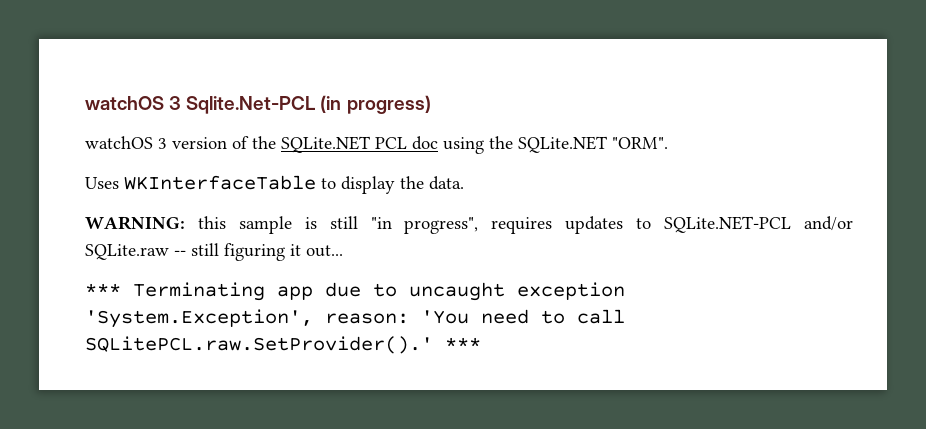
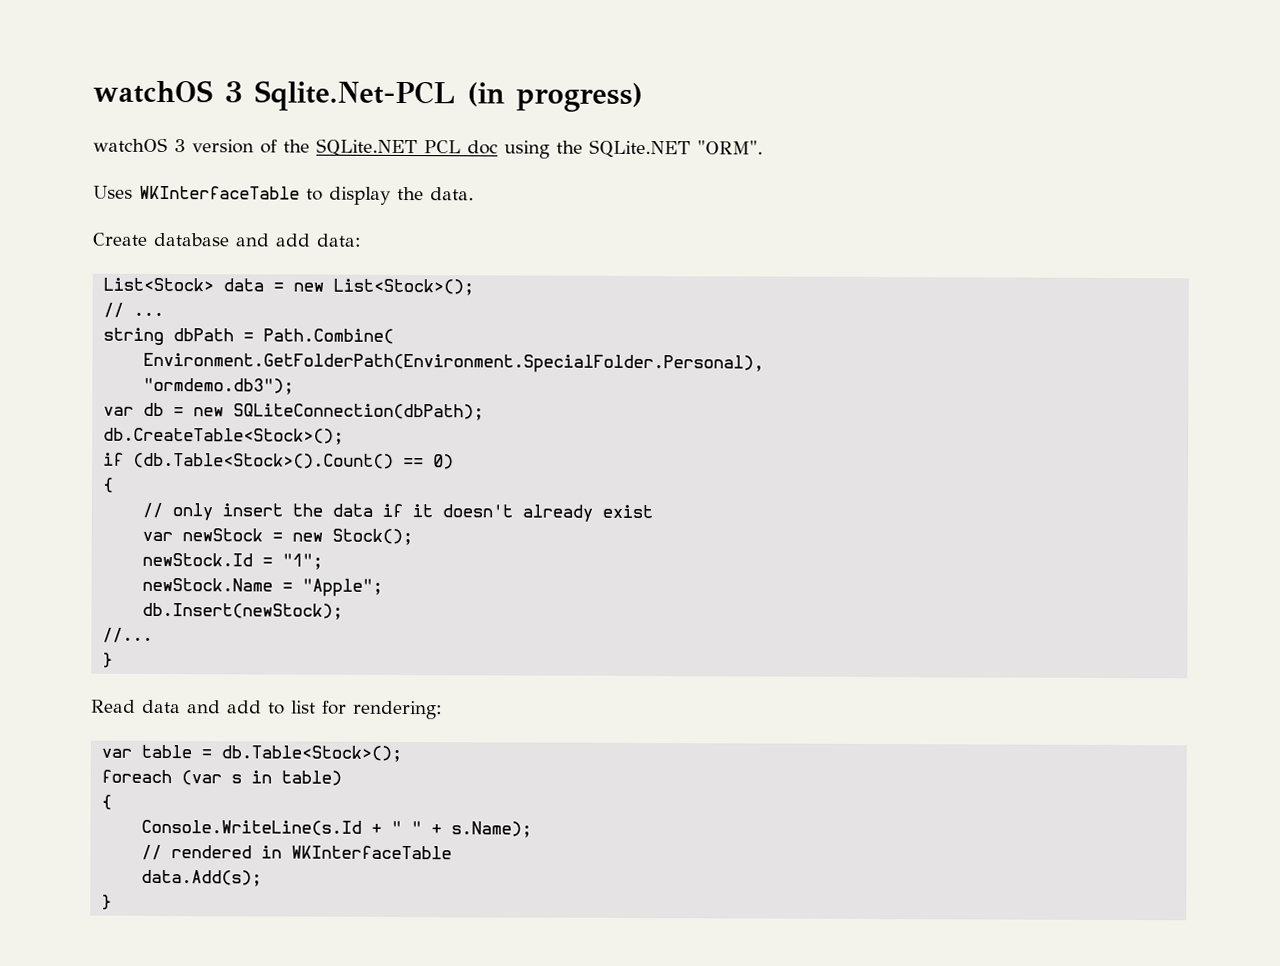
[85,216,853,234] [85,243,343,261] [85,282,625,301] [85,309,625,328] [85,336,481,354] WARNING: this sample is still "in progress", requires updates to SQLite.NET-PCL and/or SQLite.raw -- still figuring it out... // *** Terminating app due to uncaught exception 'System.Exception', reason: 'You need to call SQLitePCL.raw.SetProvider().' *** -> [92,232,362,247] [103,277,475,296] [103,302,165,318] [103,327,395,346] [143,352,765,374] [143,377,295,395] [103,402,485,421] [103,427,345,445] [103,452,455,470] [102,477,115,493] [142,502,654,522] [142,528,414,546] [142,552,324,570] [142,577,384,597] [142,602,344,620] [102,627,154,643] [102,652,114,668] [91,699,443,720] [101,744,403,763] [101,769,343,786] [101,794,113,810] [141,819,533,838] [141,844,453,861] [141,869,263,887] [101,894,113,910] Create database and add data: // List<Stock> data = new List<Stock>(); // // ... // string dbPath = Path.Combine( // Environment.GetFolderPath(Environment.SpecialFolder.Personal), // "ormdemo.db3"); // var db = new SQLiteConnection(dbPath); // db.CreateTable<Stock>(); // if (db.Table<Stock>().Count() == 0) // { // // only insert the data if it doesn't already exist // var newStock = new Stock(); // newStock.Id = "1"; // newStock.Name = "Apple"; // db.Insert(newStock); // //... // } // Read data and add to list for rendering: // var table = db.Table<Stock>(); // foreach (var s in table) // { // Console.WriteLine(s.Id + " " + s.Name); // // rendered in WKInterfaceTable // data.Add(s); // }

